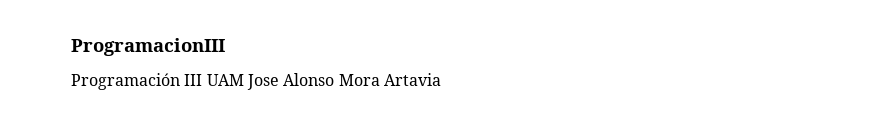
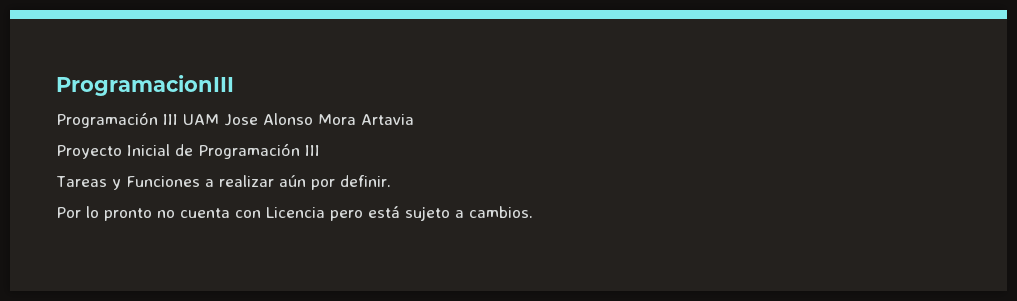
(441, 79) none -> [56,143,320,159] [56,175,391,190] [56,206,533,221] // Proyecto Inicial de Programación III // Tareas y Funciones a realizar aún por definir. // Por lo pronto no cuenta con Licencia pero está sujeto a cambios.

